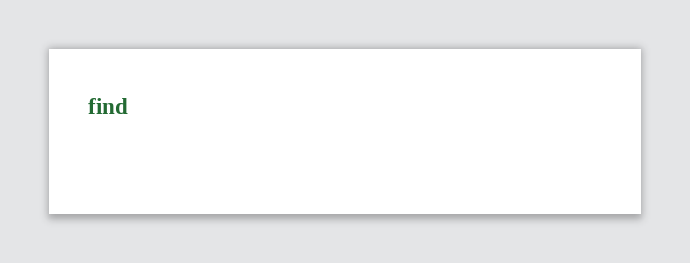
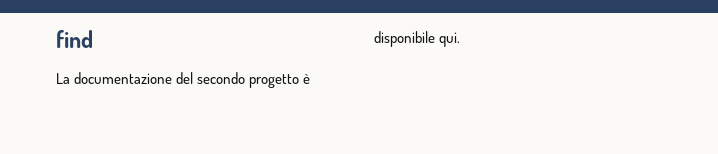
(128, 106) none -> [56,72,311,88] [374,31,461,47] // La documentazione del secondo progetto è disponibile qui.

